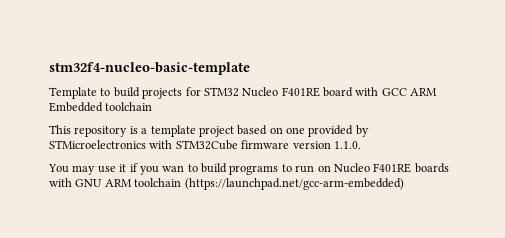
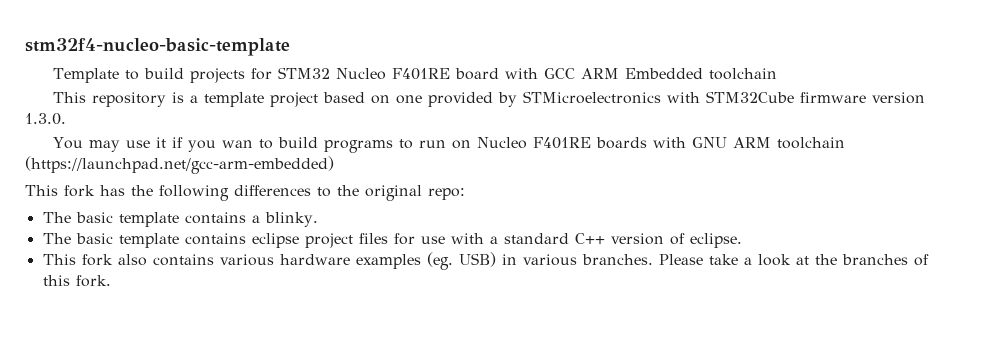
[333,141,361,149] 1.1.0. -> [25,113,66,125] 1.3.0.
(404, 184) none -> [25,185,465,201] [42,212,318,227] [42,233,742,248] [42,252,929,270] [42,275,111,287] // This fork has the following differences to the original repo: // The basic template contains a blinky. // The basic template contains eclipse project files for use with a standard C++ version of eclipse. // This fork also contains various hardware examples (eg. USB) in various branches. Please take a look at the branches of this fork.

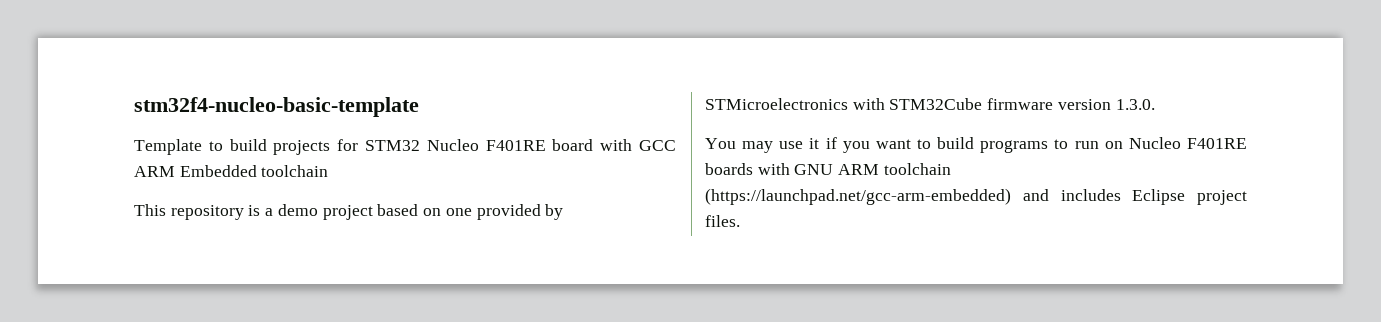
[204,92,265,107] template -> [277,204,318,216] demo
[222,140,254,148] wan -> [875,139,911,149] want
[25,185,465,201] [42,212,318,227] [42,233,742,248] [42,252,929,270] [42,275,111,287] // This fork has the following differences to the original repo: // The basic template contains a blinky. // The basic template contains eclipse project files for use with a standard C++ version of eclipse. // This fork also contains various hardware examples (eg. USB) in various branches. Please take a look at the branches of this fork. -> [1022,189,1247,205] [705,215,740,227] and includes Eclipse project files.

